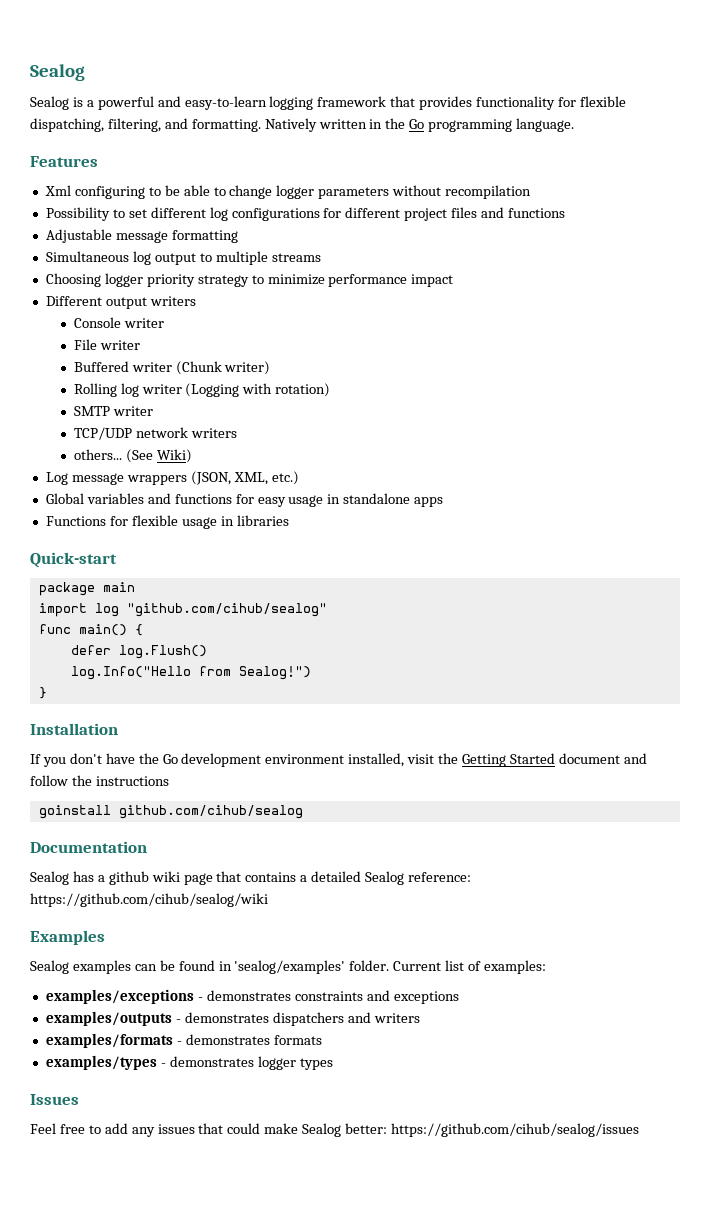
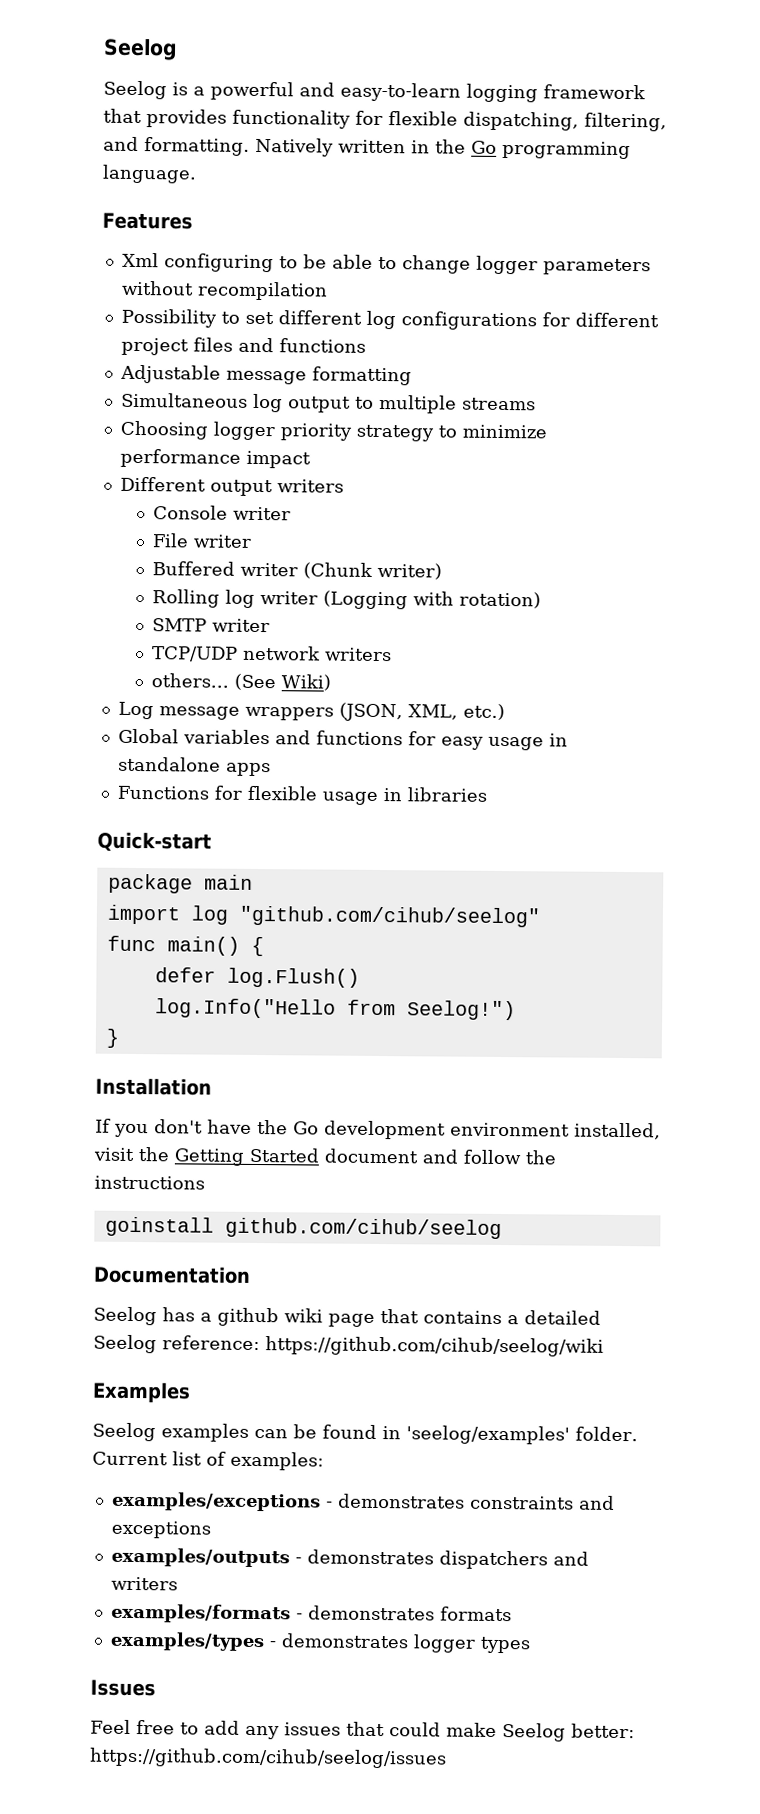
[30,64,85,81] [30,96,69,110] Sealog // Sealog -> [103,38,178,61] [103,80,167,100] Seelog // Seelog
[126,603,327,617] "github.com/cihub/sealog" -> [238,905,540,928] "github.com/cihub/seelog"
[238,666,311,680] Sealog!") -> [406,1000,516,1021] Seelog!")
[118,805,303,819] github.com/cihub/sealog -> [224,1217,502,1240] github.com/cihub/seelog
[30,871,69,885] Sealog -> [93,1306,157,1326] Seelog
[365,871,472,885] [30,893,268,907] Sealog reference: https://github.com/cihub/sealog/wiki -> [93,1334,604,1357] Seelog reference: https://github.com/cihub/seelog/wiki
[30,960,69,974] Sealog -> [92,1422,156,1442] Seelog
[234,960,346,974] 'sealog/examples' -> [406,1425,570,1445] 'seelog/examples'
[302,1123,640,1137] Sealog better: https://github.com/cihub/sealog/issues -> [501,1723,635,1742] [89,1747,447,1769] Seelog better: https://github.com/cihub/seelog/issues

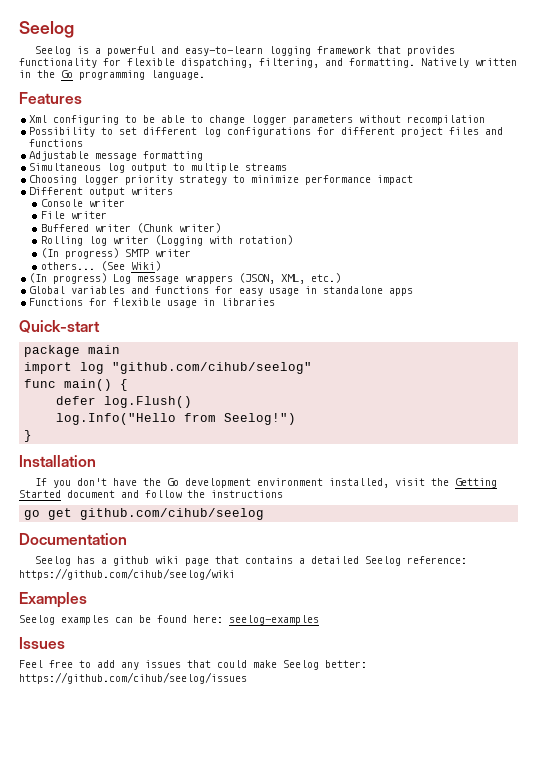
(541, 600) none -> [40,248,119,259] (In progress)
[151,645,392,662] // TCP/UDP network writers -> (191, 253) none
(331, 682) none -> [28,273,107,284] (In progress)
[104,1216,214,1237] goinstall -> [24,508,73,520] go get
[382,1425,638,1445] [92,1451,324,1471] [111,1491,615,1512] [110,1520,211,1539] [110,1547,589,1570] [110,1576,178,1591] [110,1603,512,1624] [109,1631,531,1654] in 'seelog/examples' folder. Current list of examples: // examples/exceptions - demonstrates constraints and exceptions // examples/outputs - demonstrates dispatchers and writers // examples/formats - demonstrates formats // examples/types - demonstrates logger types -> [193,615,319,625] here: seelog-examples

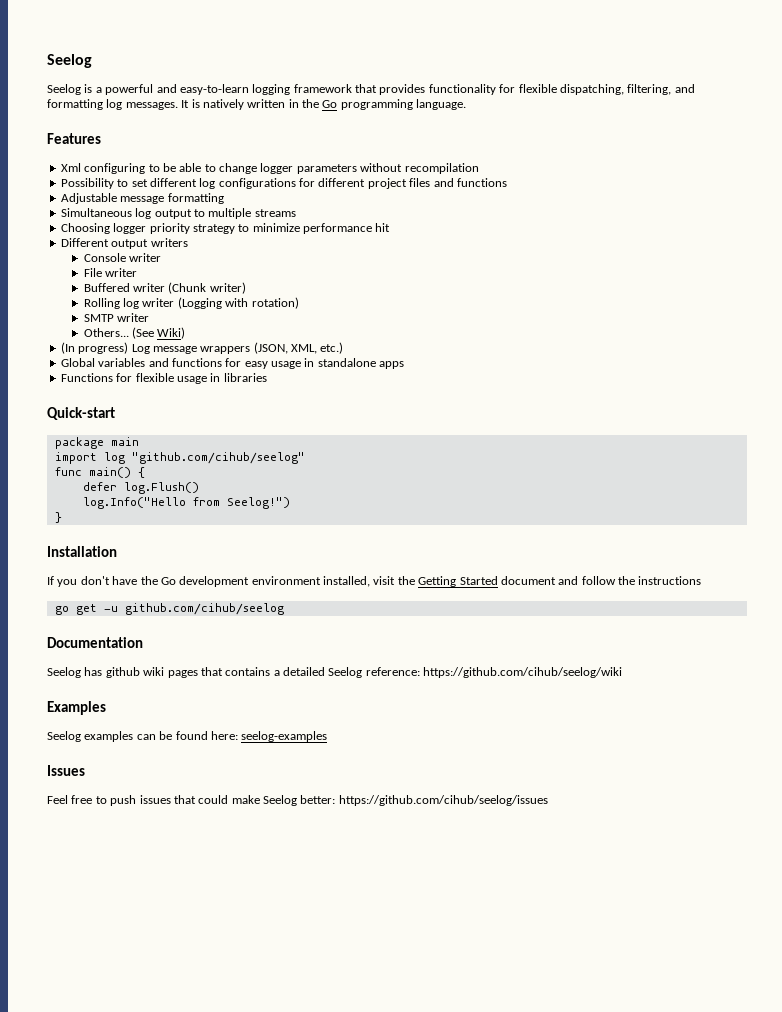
[349,58,469,68] formatting. Natively -> [47,99,244,110] formatting log messages. It is natively
[376,175,413,185] impact -> [375,223,391,232] hit
[40,248,119,259] (In progress) -> (299, 303) none
[40,262,95,270] others... -> [83,328,129,337] Others...
(73, 514) none -> [103,606,118,612] -u
[101,558,108,564] a -> (103, 671) none
[185,558,210,566] page -> [167,670,198,678] pages
[97,660,139,670] add any -> [110,795,137,806] push

